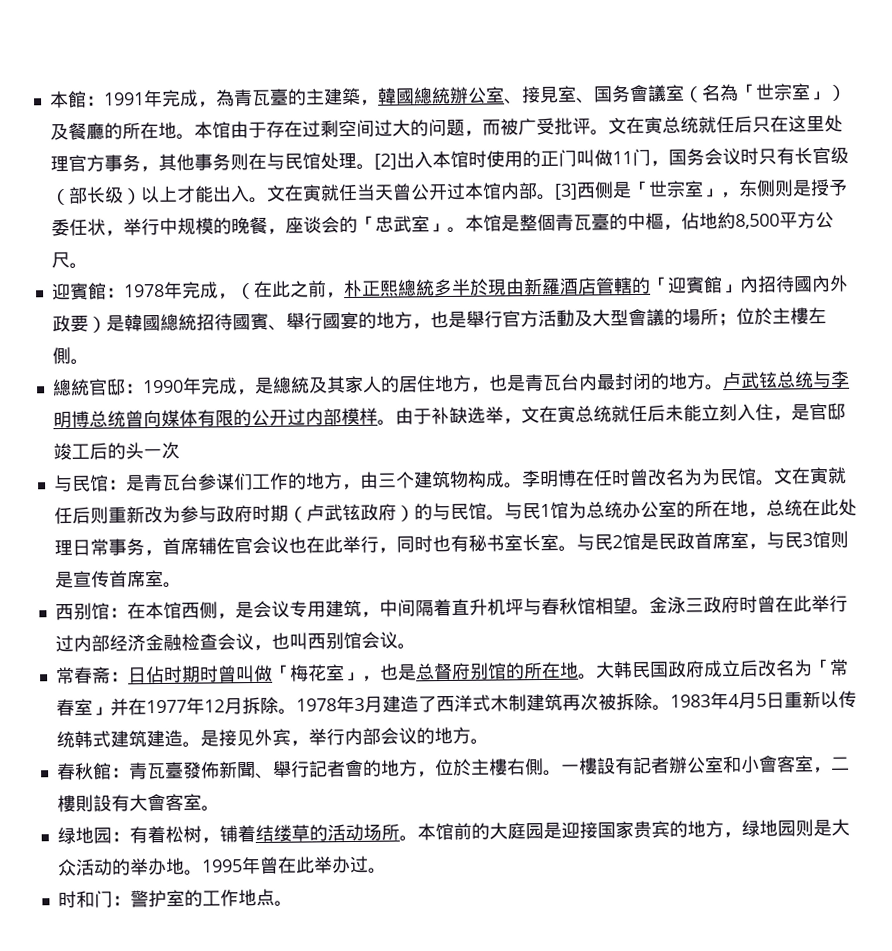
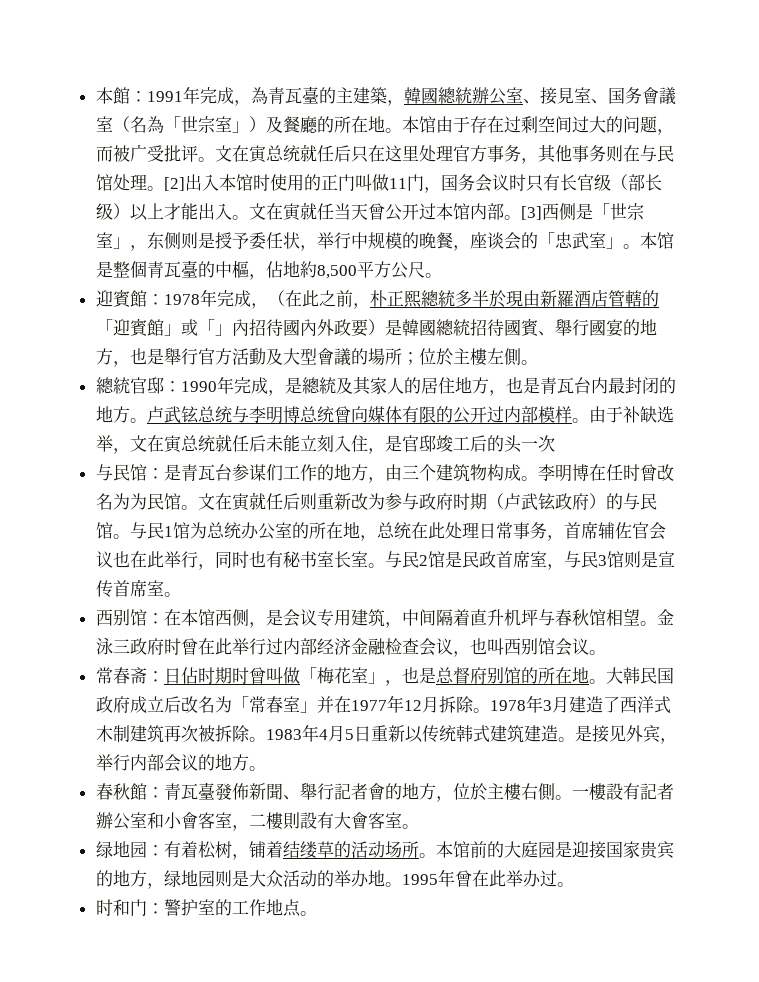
(741, 288) none -> [180,319,232,336] 或「」

